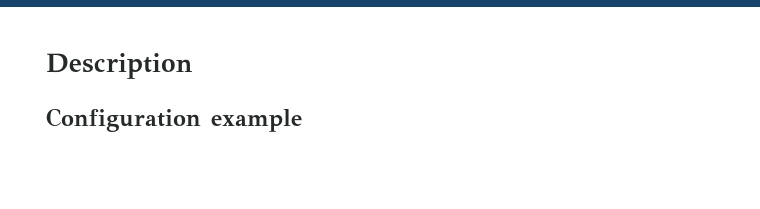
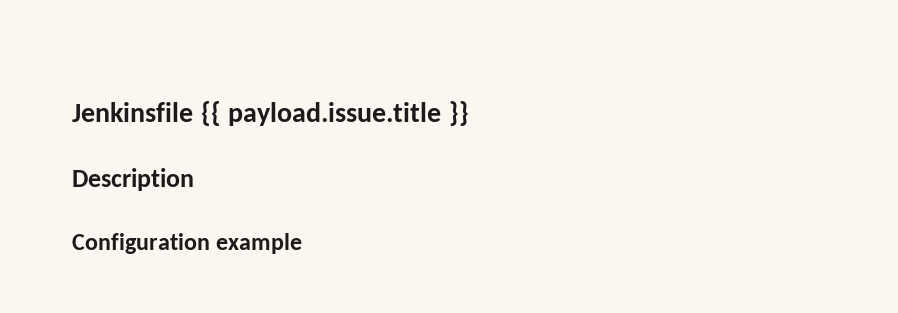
(46, 66) none -> [72,101,469,126] Jenkinsfile {{ payload.issue.title }} //

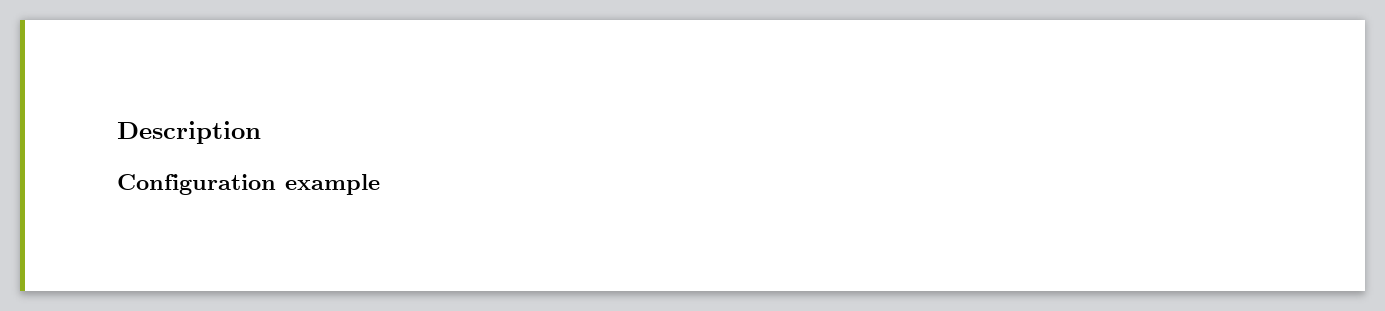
[72,101,469,126] Jenkinsfile {{ payload.issue.title }} // -> (117, 132) none

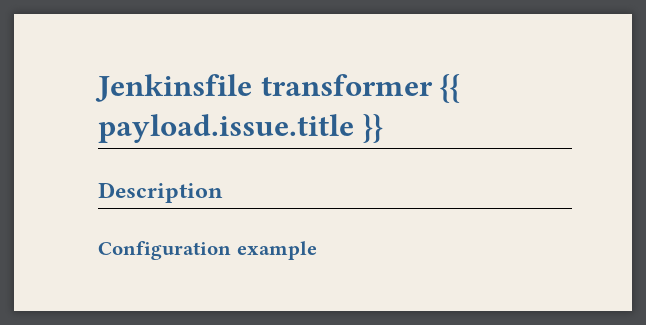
(117, 132) none -> [95,74,461,103] [98,114,383,143] Jenkinsfile transformer {{ payload.issue.title }} //

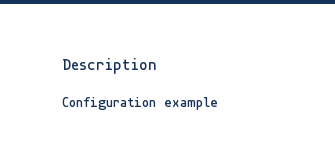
[95,74,461,103] [98,114,383,143] Jenkinsfile transformer {{ payload.issue.title }} // -> (62, 66) none

